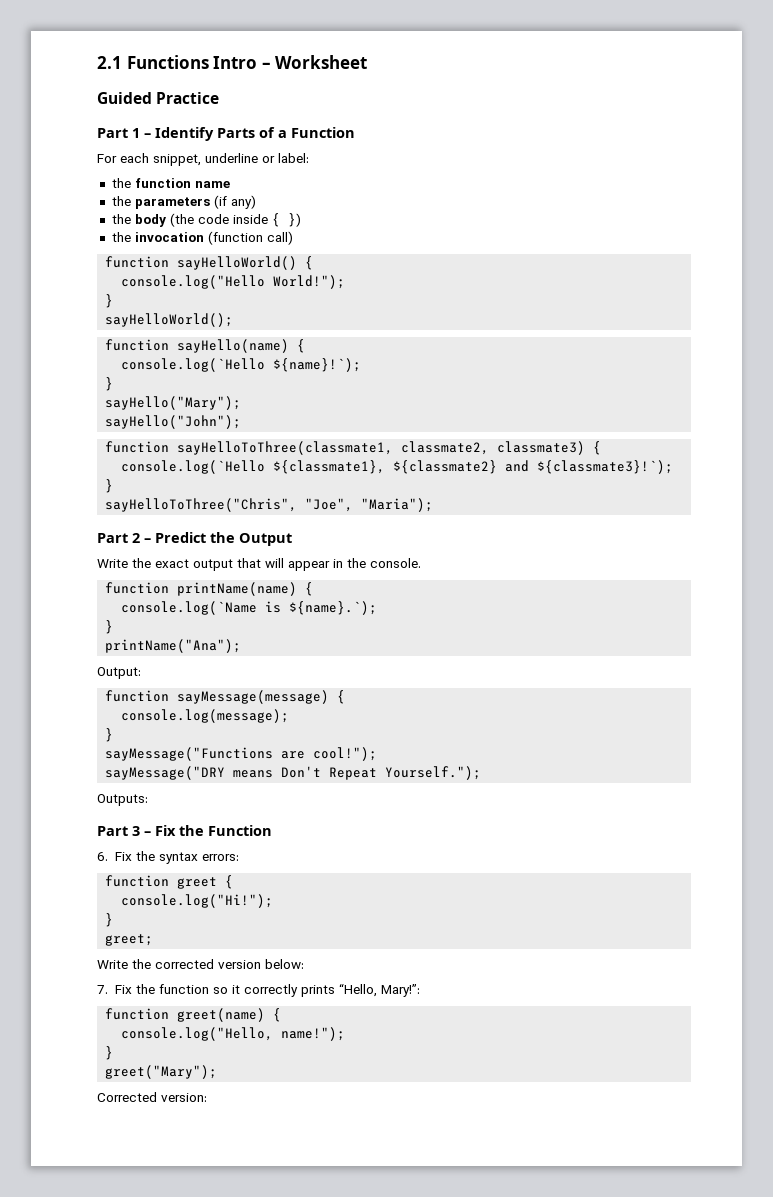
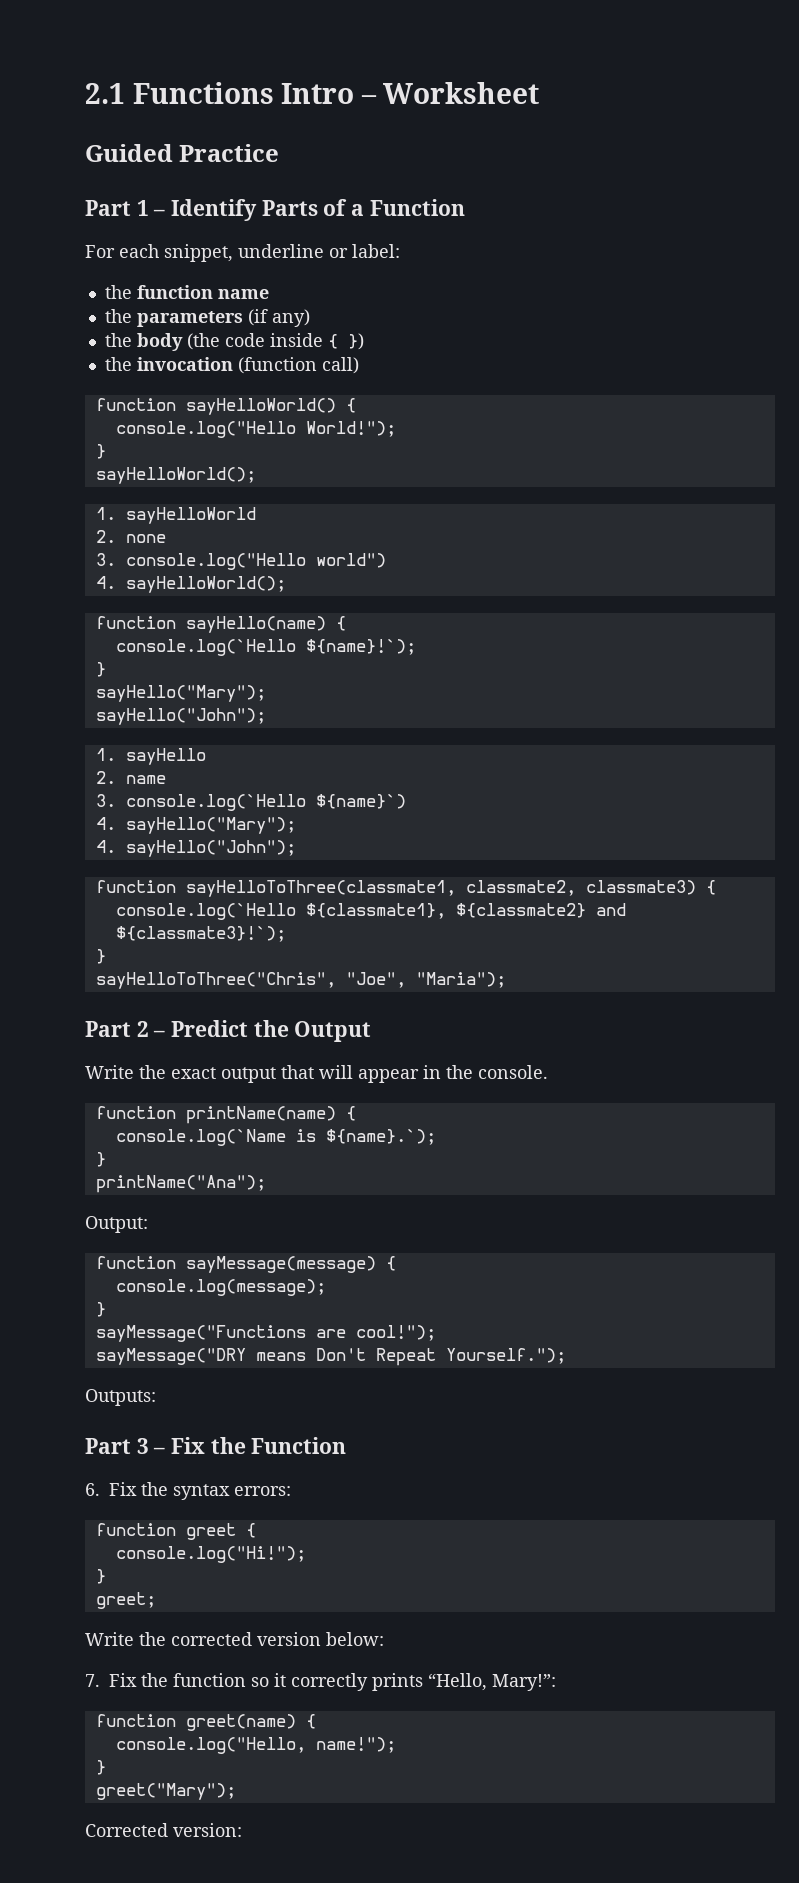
(234, 320) none -> [95,507,256,524] [95,530,166,543] [95,553,386,570] [95,576,286,593] // 1. sayHelloWorld // 2. none // 3. console.log("Hello world") // 4. sayHelloWorld();
(242, 422) none -> [95,748,206,765] [95,771,166,784] [95,794,406,811] [95,817,296,834] [95,840,296,857] // 1. sayHello // 2. name // 3. console.log(`Hello ${name}`) // 4. sayHello("Mary"); // 4. sayHello("John");

